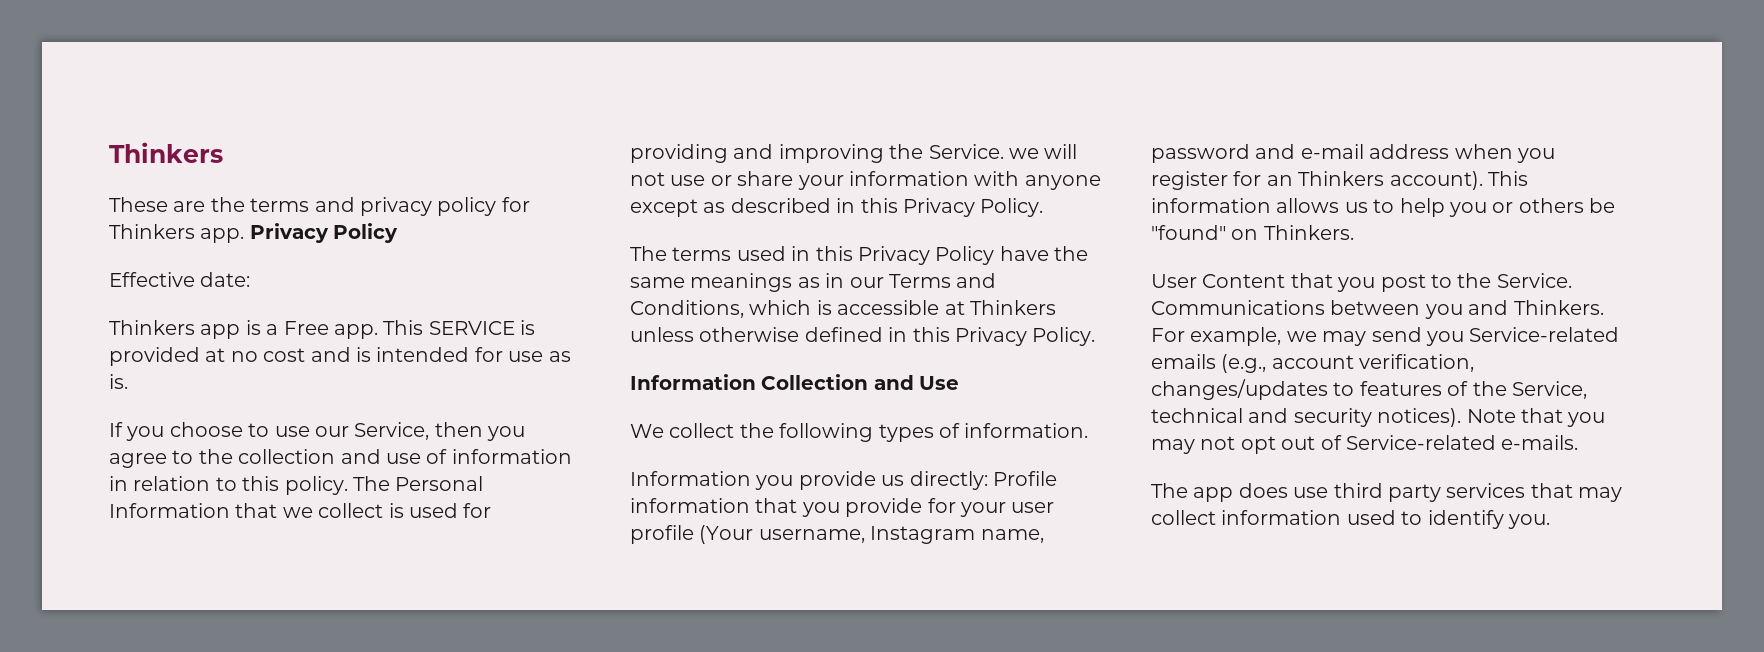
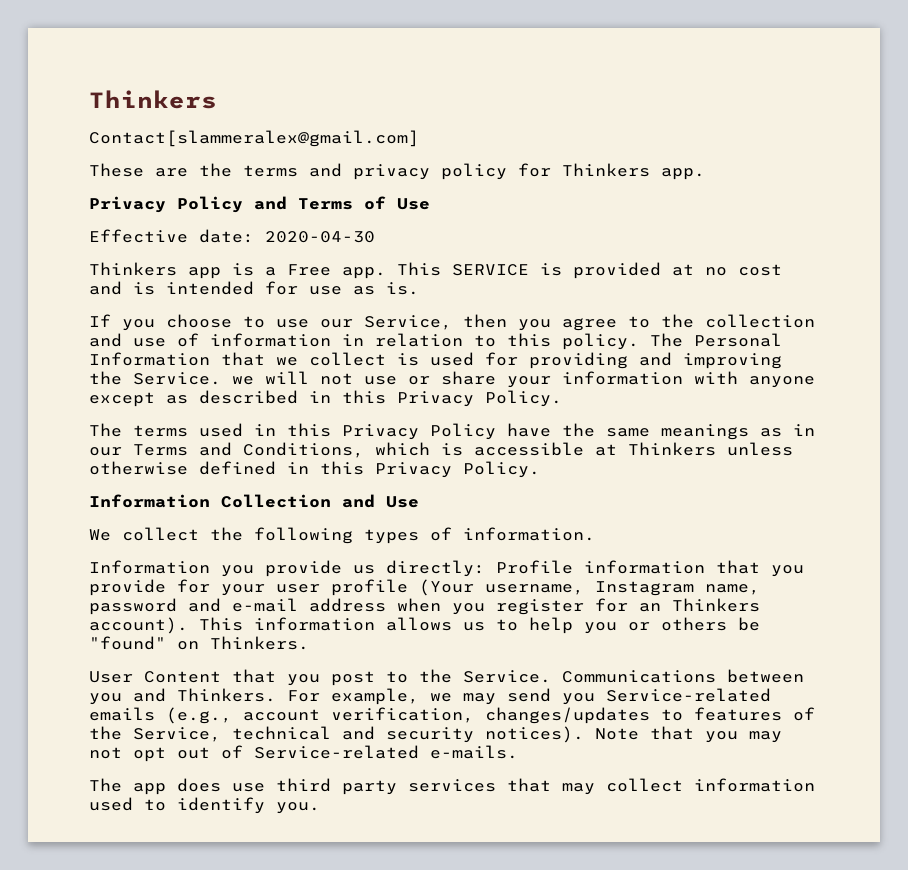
[109,142,223,163] Thinkers -> [89,90,217,109] [89,130,419,147] Thinkers // Contact[slammeralex@gmail.com]
[249,223,399,243] Privacy Policy -> [89,196,430,213] // Privacy Policy and Terms of Use
(251, 279) none -> [265,231,375,243] 2020-04-30

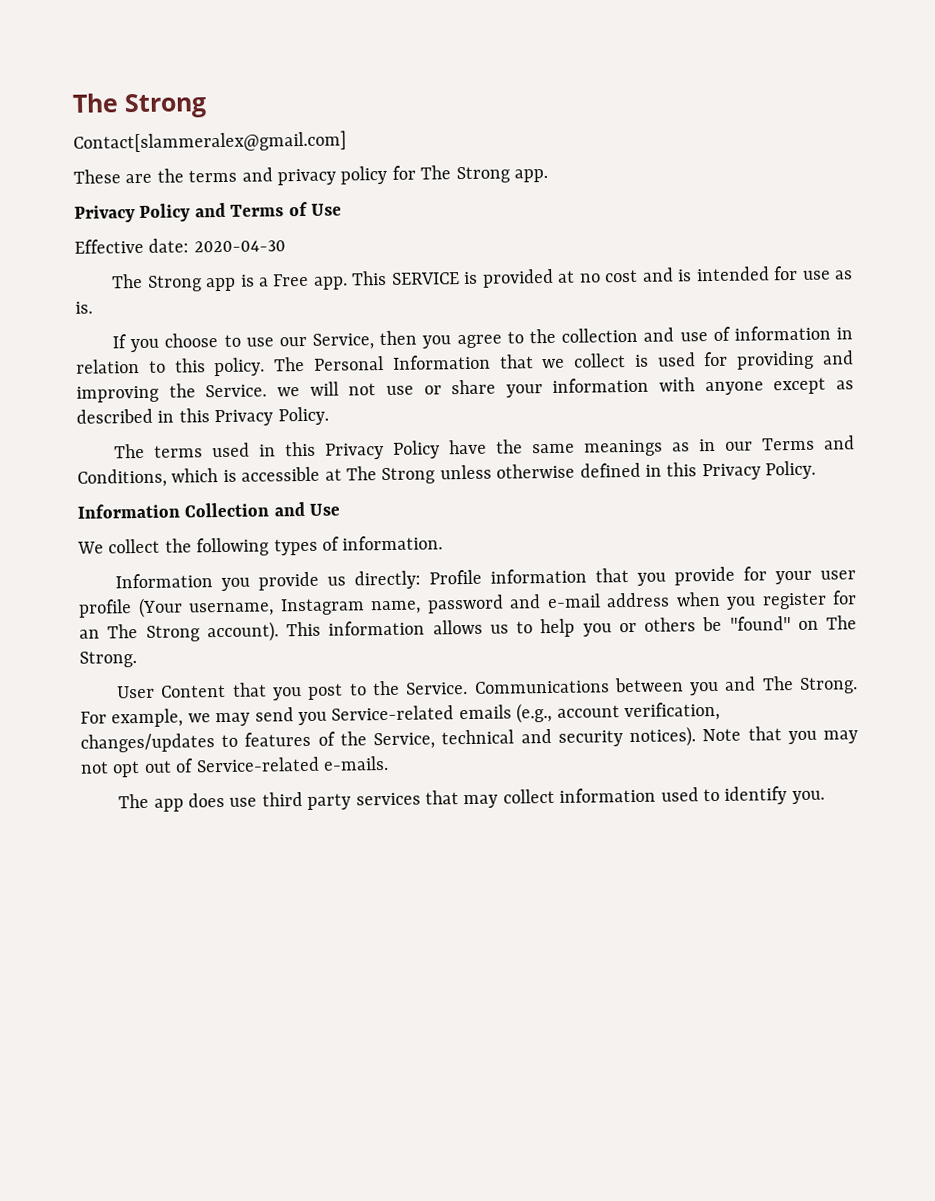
[89,90,217,109] Thinkers -> [72,93,207,119] The Strong
[562,163,650,177] Thinkers -> [420,165,510,184] The Strong
[89,262,177,276] Thinkers -> [111,273,202,292] The Strong
[628,442,716,456] Thinkers -> [346,466,436,485] The Strong
[672,598,760,612] Thinkers -> [107,624,200,642] The Strong
[210,636,309,650] Thinkers. -> [826,615,857,630] [79,651,137,668] The Strong.
[177,688,276,702] Thinkers. -> [761,676,859,694] The Strong.

